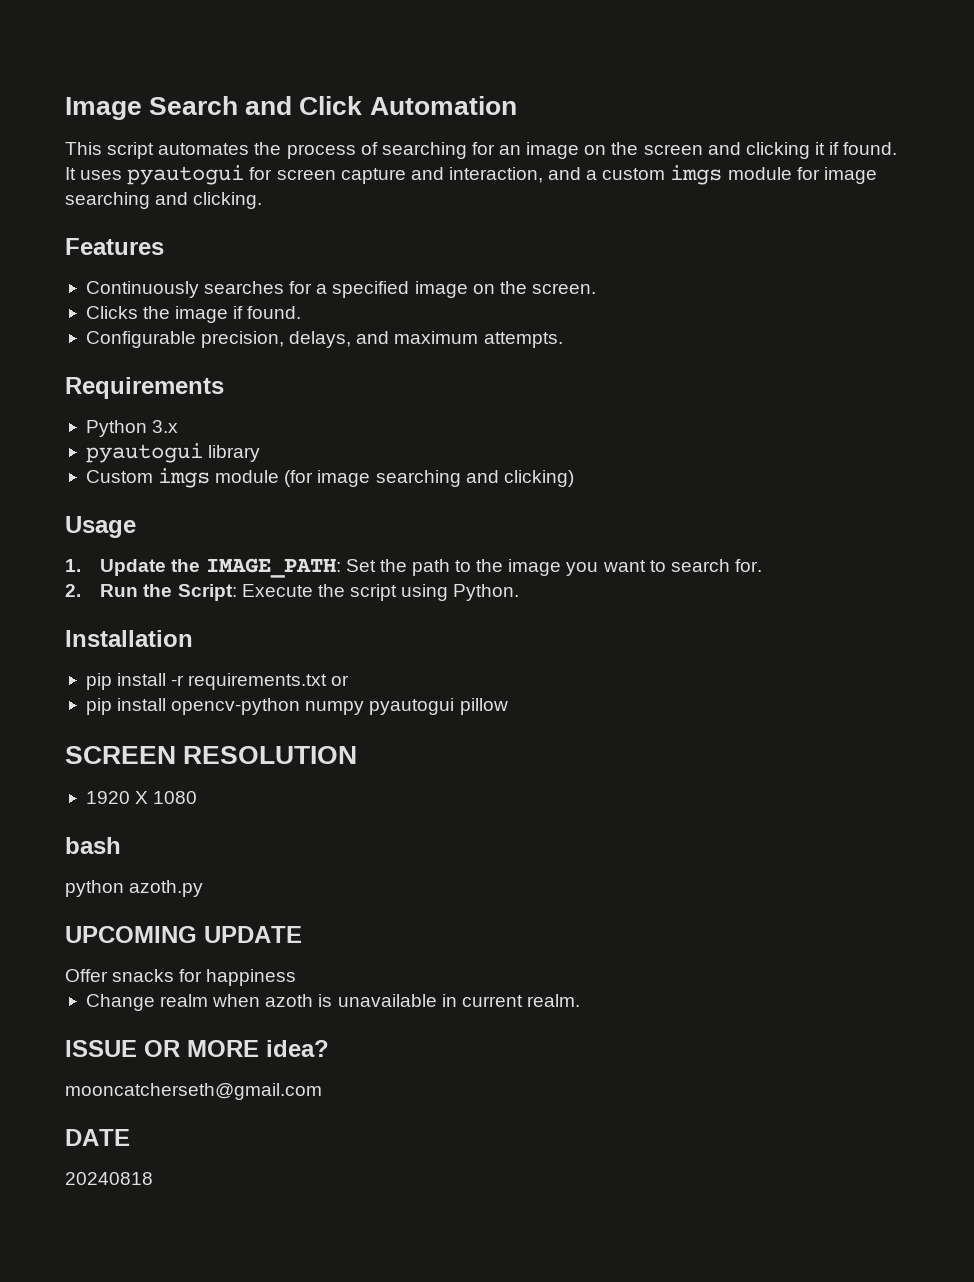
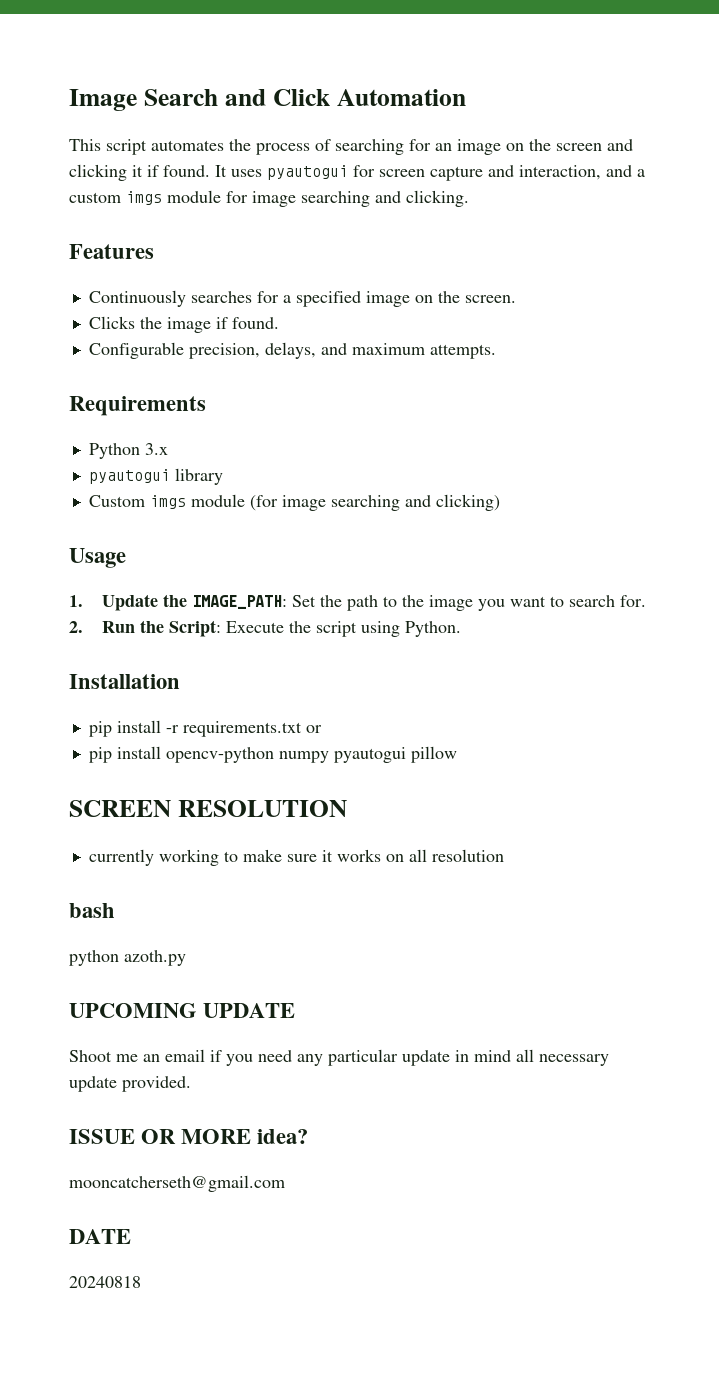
[85,791,198,804] 1920 X 1080 -> [88,849,504,866] currently working to make sure it works on all resolution
[65,969,297,986] [85,994,580,1011] Offer snacks for happiness // Change realm when azoth is unavailable in current realm. -> [69,1049,609,1066] [69,1076,191,1092] Shoot me an email if you need any particular update in mind all necessary update provided.

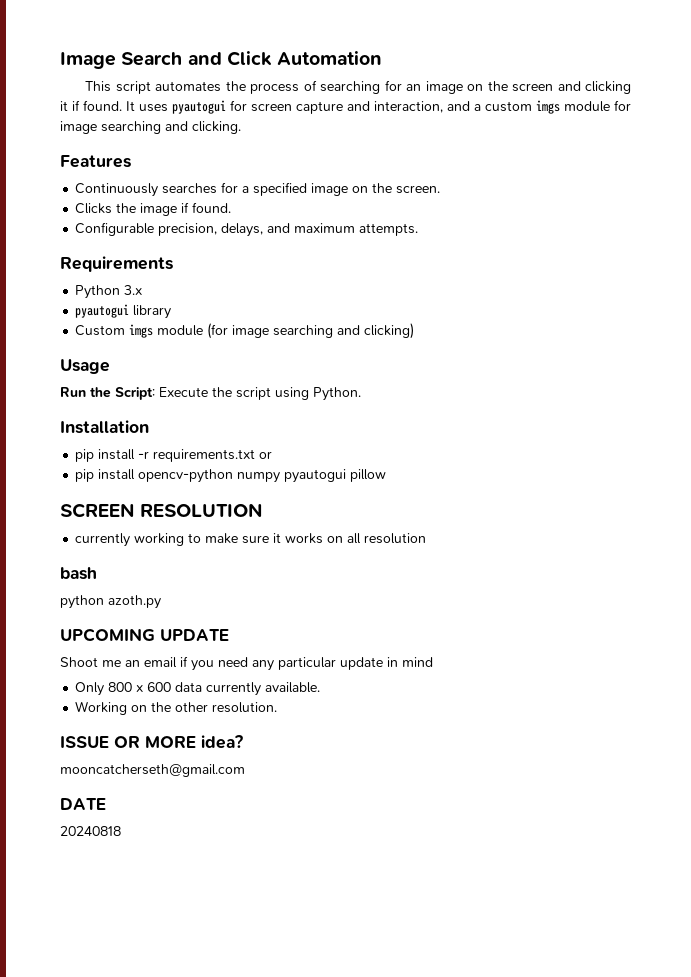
[69,594,646,611] [69,621,83,633] 1. Update the IMAGE_PATH: Set the path to the image you want to search for. // 2. -> (110, 366) none
[516,1049,609,1066] [69,1076,191,1092] all necessary update provided. -> [75,682,321,696] [75,701,278,715] // Only 800 x 600 data currently available. // Working on the other resolution.

